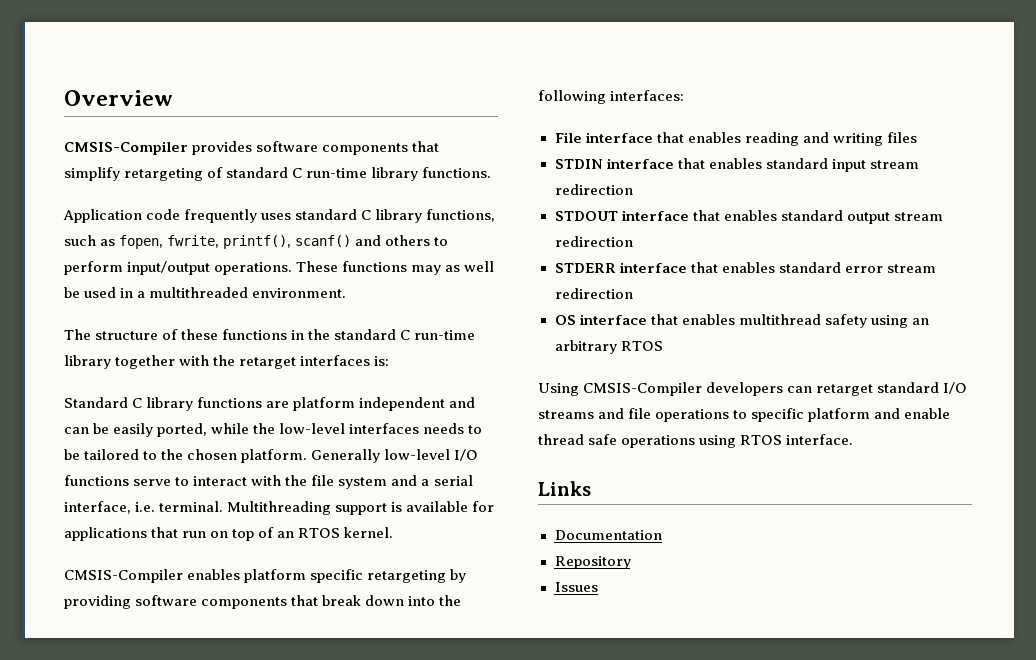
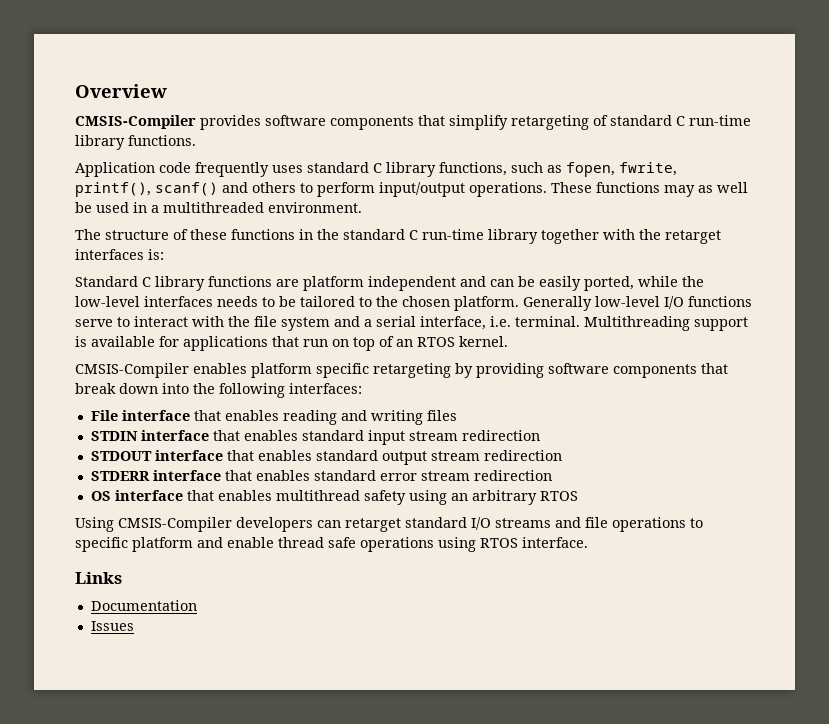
[554,556,631,569] // Repository -> (197, 605) none

